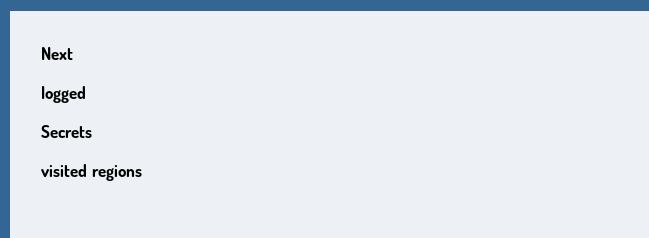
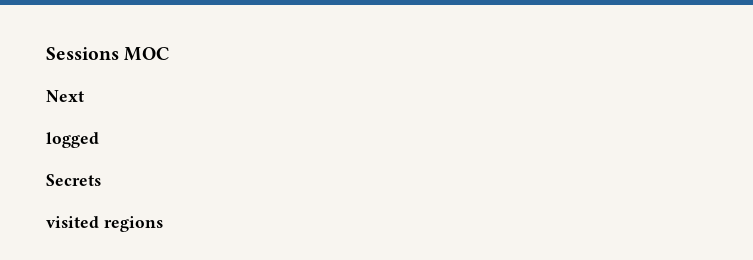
(41, 53) none -> [46,47,171,61] Sessions MOC //

